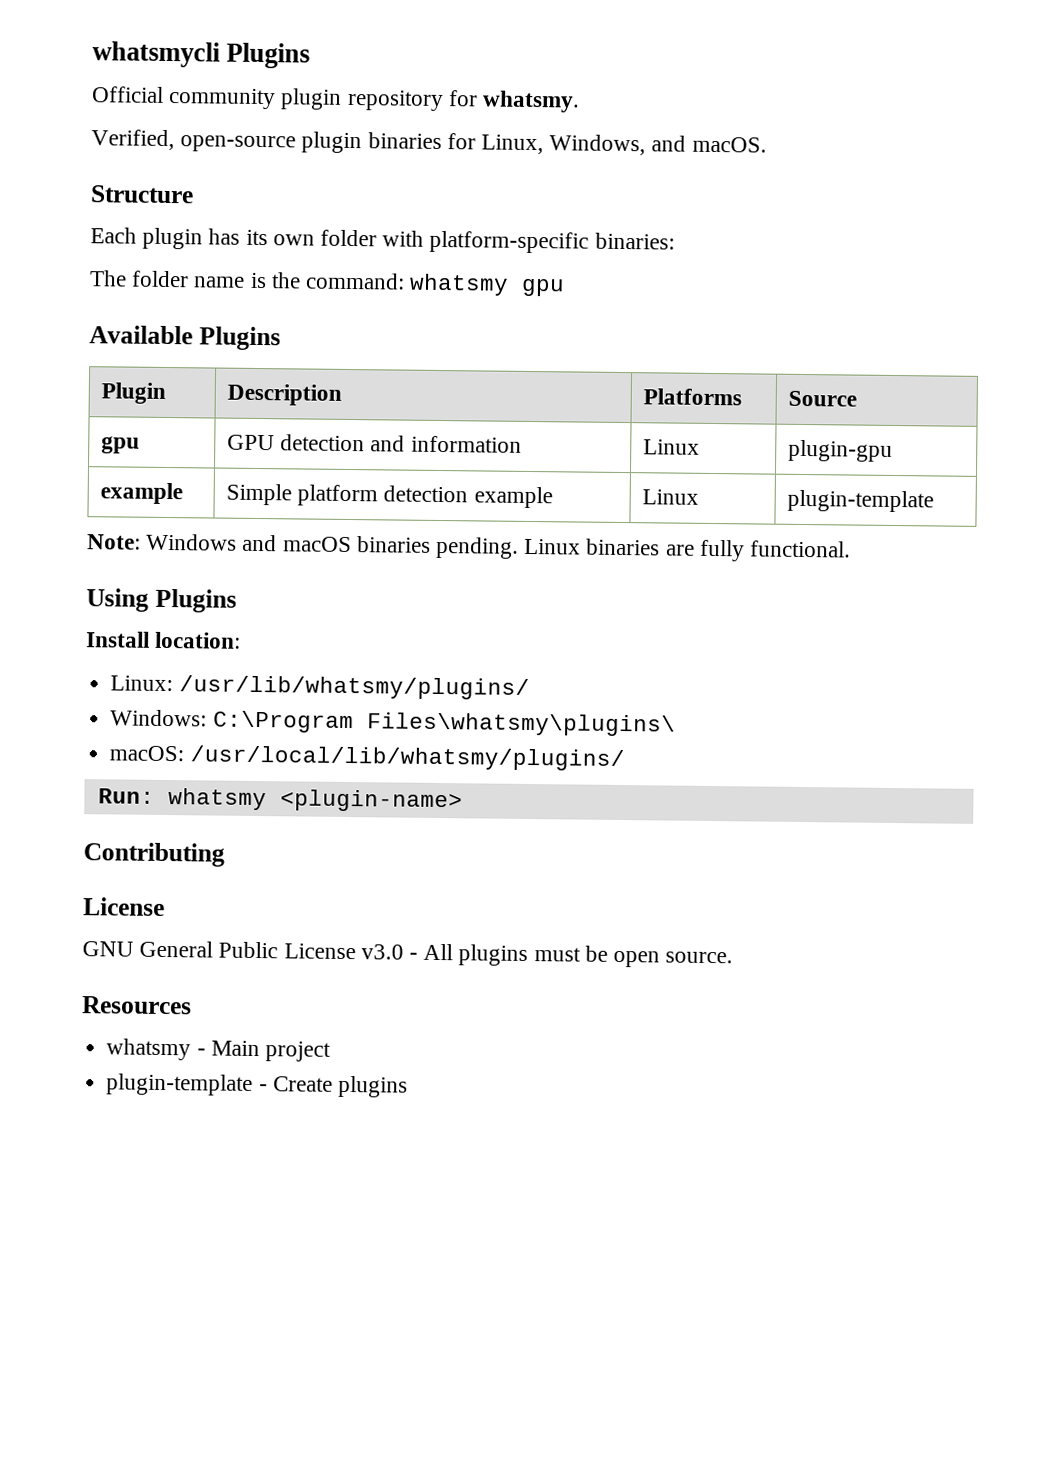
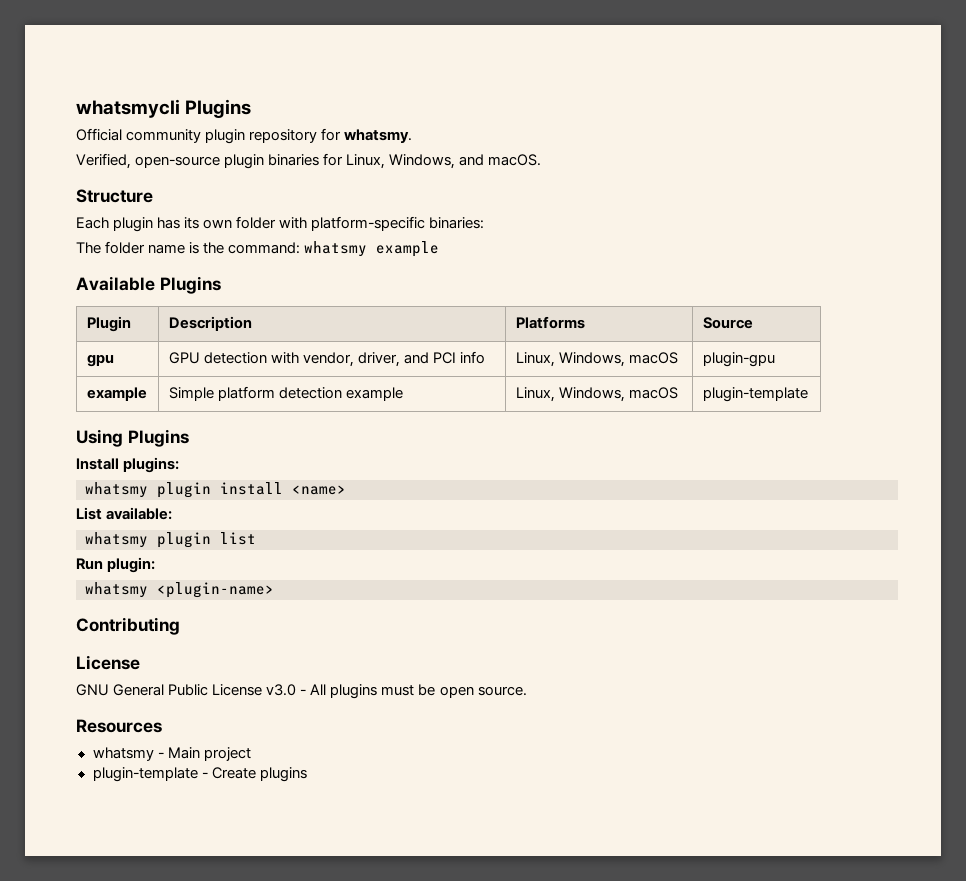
[521,278,566,297] gpu -> [376,241,440,257] example
[370,435,522,453] [642,439,700,455] and information | Linux -> [270,351,486,367] [515,352,678,367] with vendor, driver, and PCI info | Linux, Windows, macOS
[641,489,699,505] [786,489,934,513] [87,533,852,562] [86,588,237,613] [86,631,242,649] [110,675,530,700] [110,709,676,737] [109,745,625,772] [97,788,155,804] Linux | plugin-template // Note: Windows and macOS binaries pending. Linux binaries are fully functional. // Using Plugins // Install location: // Linux: /usr/lib/whatsmy/plugins/ // Windows: C:\Program Files\whatsmy\plugins\ // macOS: /usr/local/lib/whatsmy/plugins/ // Run: -> [515,387,678,402] [702,387,808,402] [76,429,189,447] [76,457,180,473] [85,482,346,498] [76,507,173,520] [85,532,256,548] [76,557,156,573] Linux, Windows, macOS | plugin-template // Using Plugins // Install plugins: // whatsmy plugin install <name> // List available: // whatsmy plugin list // Run plugin: //

